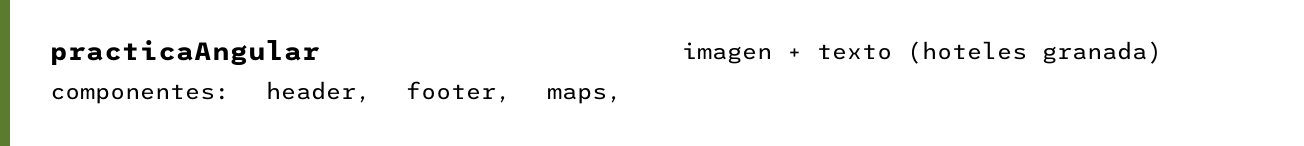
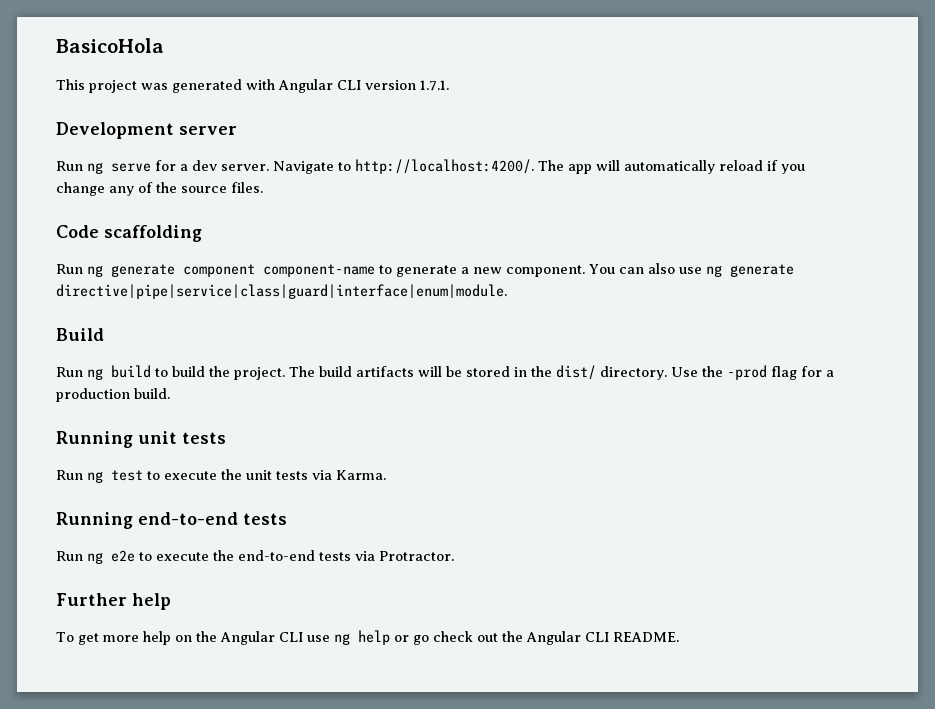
[50,40,320,66] [50,81,622,104] [682,41,1162,64] practicaAngular // componentes: header, footer, maps, imagen + texto (hoteles granada) -> [56,38,164,53] [56,79,449,93] [56,122,237,139] [56,159,805,174] [56,182,263,196] [56,225,202,242] [56,263,794,277] [56,284,507,299] [56,328,104,341] [56,365,834,380] [56,388,170,402] [56,431,226,448] [56,469,386,483] [56,512,287,529] [56,550,454,564] [56,593,171,610] [56,630,679,645] BasicoHola // This project was generated with Angular CLI version 1.7.1. // Development server // Run ng serve for a dev server. Navigate to http://localhost:4200/. The app will automatically reload if you change any of the source files. // Code scaffolding // Run ng generate component component-name to generate a new component. You can also use ng generate directive|pipe|service|class|guard|interface|enum|module. // Build // Run ng build to build the project. The build artifacts will be stored in the dist/ directory. Use the -prod flag for a production build. // Running unit tests // Run ng test to execute the unit tests via Karma. // Running end-to-end tests // Run ng e2e to execute the end-to-end tests via Protractor. // Further help // To get more help on the Angular CLI use ng help or go check out the Angular CLI README.

